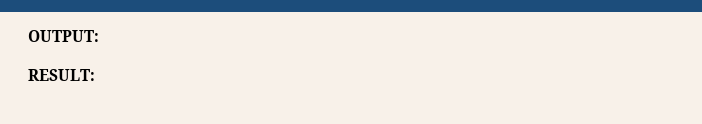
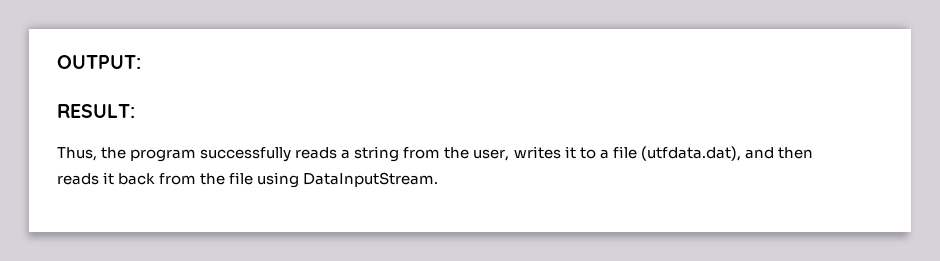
(95, 75) none -> [57,146,813,162] [57,172,439,188] // Thus, the program successfully reads a string from the user, writes it to a file (utfdata.dat), and then reads it back from the file using DataInputStream.

